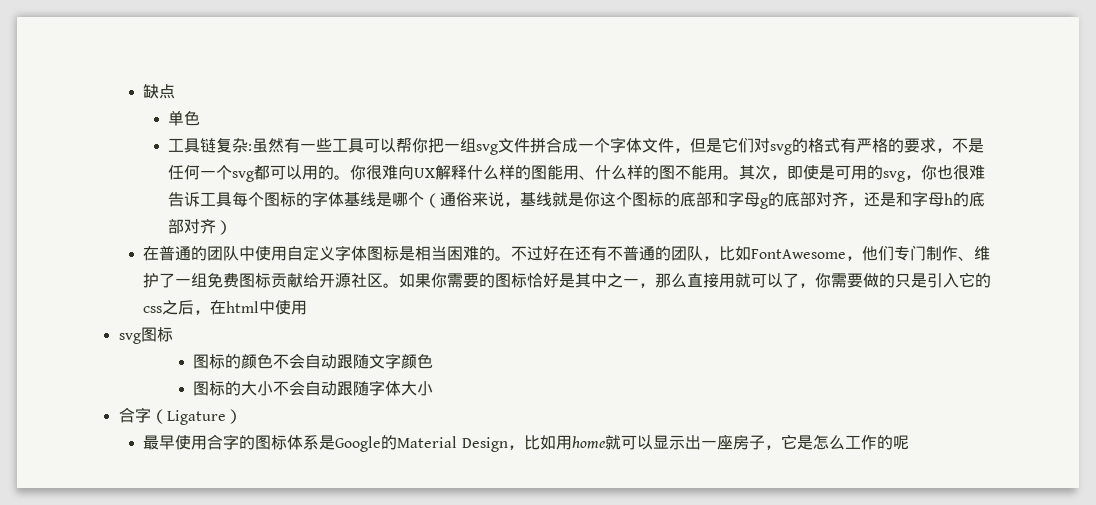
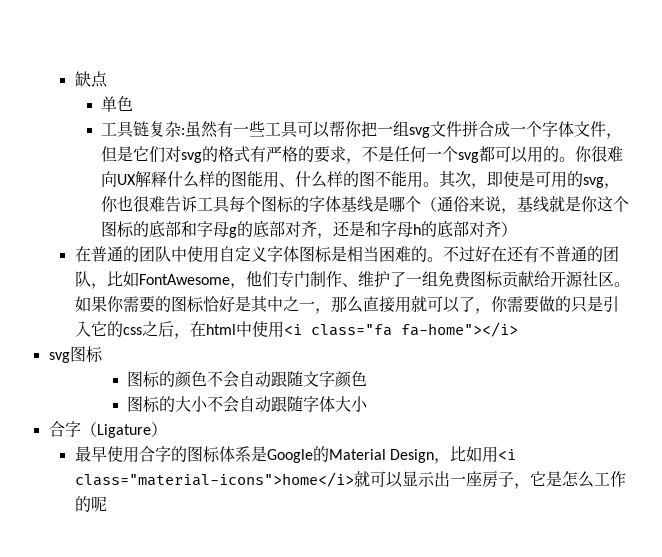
(308, 307) none -> [283,322,518,337] <i class="fa fa-home"></i>
[571,436,606,449] home -> [498,449,517,460] [74,472,354,487] <i class="material-icons">home</i>

